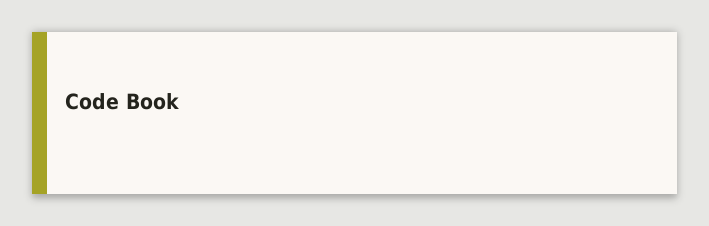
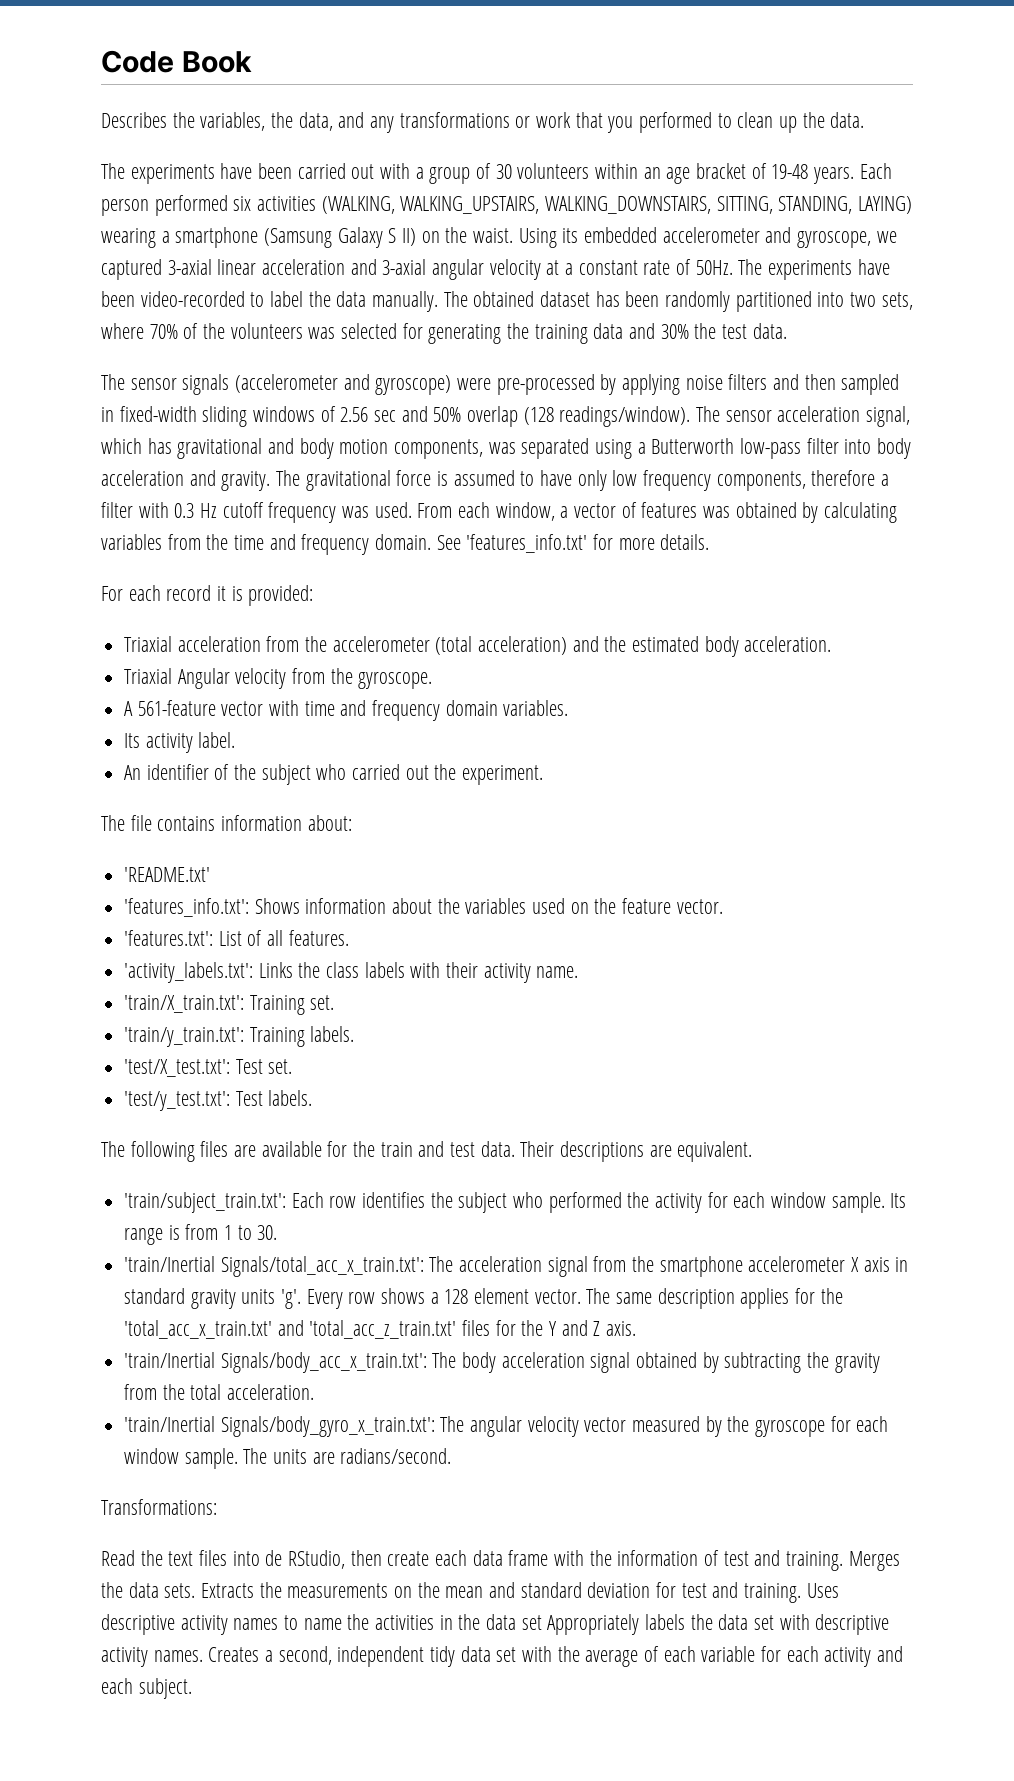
(179, 101) none -> [101,112,865,133] [101,163,892,184] [101,195,912,216] [101,227,897,248] [101,259,890,280] [101,291,913,312] [101,323,787,344] [101,374,900,395] [101,406,911,427] [101,438,912,459] [101,470,890,491] [101,502,898,523] [101,534,710,555] [101,585,314,606] [124,636,832,657] [124,668,433,689] [124,700,569,721] [124,732,236,753] [124,764,544,785] [101,815,352,831] [124,867,211,882] [124,898,723,917] [124,930,349,946] [124,962,579,983] [124,995,335,1015] [124,1026,355,1047] [124,1059,293,1077] [124,1090,313,1111] [101,1141,753,1162] [124,1192,907,1213] [124,1224,278,1245] [124,1256,909,1277] [124,1288,843,1309] [124,1320,637,1339] [124,1352,880,1373] [124,1384,315,1400] [124,1416,889,1437] [124,1448,452,1469] [101,1499,217,1515] [101,1550,900,1571] [101,1582,839,1603] [101,1614,890,1635] [101,1646,904,1667] [101,1678,192,1699] // Describes the variables, the data, and any transformations or work that you performed to clean up the data. // The experiments have been carried out with a group of 30 volunteers within an age bracket of 19-48 years. Each person performed six activities (WALKING, WALKING_UPSTAIRS, WALKING_DOWNSTAIRS, SITTING, STANDING, LAYING) wearing a smartphone (Samsung Galaxy S II) on the waist. Using its embedded accelerometer and gyroscope, we captured 3-axial linear acceleration and 3-axial angular velocity at a constant rate of 50Hz. The experiments have been video-recorded to label the data manually. The obtained dataset has been randomly partitioned into two sets, where 70% of the volunteers was selected for generating the training data and 30% the test data. // The sensor signals (accelerometer and gyroscope) were pre-processed by applying noise filters and then sampled in fixed-width sliding windows of 2.56 sec and 50% overlap (128 readings/window). The sensor acceleration signal, which has gravitational and body motion components, was separated using a Butterworth low-pass filter into body acceleration and gravity. The gravitational force is assumed to have only low frequency components, therefore a filter with 0.3 Hz cutoff frequency was used. From each window, a vector of features was obtained by calculating variables from the time and frequency domain. See 'features_info.txt' for more details. // For each record it is provided: // Triaxial acceleration from the accelerometer (total acceleration) and the estimated body acceleration. // Triaxial Angular velocity from the gyroscope. // A 561-feature vector with time and frequency domain variables. // Its activity label. // An identifier of the subject who carried out the experiment. // The file contains information about: // 'README.txt' // 'features_info.txt': Shows information about the variables used on the feature vector. // 'features.txt': List of all features. // 'activity_labels.txt': Links the class labels with their activity name. // 'train/X_train.txt': Training set. // 'train/y_train.txt': Training labels. // 'test/X_test.txt': Test set. // 'test/y_test.txt': Test labels. // The following files are available for the train and test data. Their descriptions are equivalent. // 'train/subject_train.txt': Each row identifies the subject who performed the activity for each window sample. Its range is from 1 to 30. // 'train/Inertial Signals/total_acc_x_train.txt': The acceleration signal from the smartphone accelerometer X axis in standard gravity units 'g'. Every row shows a 128 element vector. The same description applies for the 'total_acc_x_train.txt' and 'total_acc_z_train.txt' files for the Y and Z axis. // 'train/Inertial Signals/body_acc_x_train.txt': The body acceleration signal obtained by subtracting the gravity from the total acceleration. // 'train/Inertial Signals/body_gyro_x_train.txt': The angular velocity vector measured by the gyroscope for each window sample. The units are radians/second. // Transformations: // Read the text files into de RStudio, then create each data frame with the information of test and training. Merges the data sets. Extracts the measurements on the mean and standard deviation for test and training. Uses descriptive activity names to name the activities in the data set Appropriately labels the data set with descriptive activity names. Creates a second, independent tidy data set with the average of each variable for each activity and each subject.

